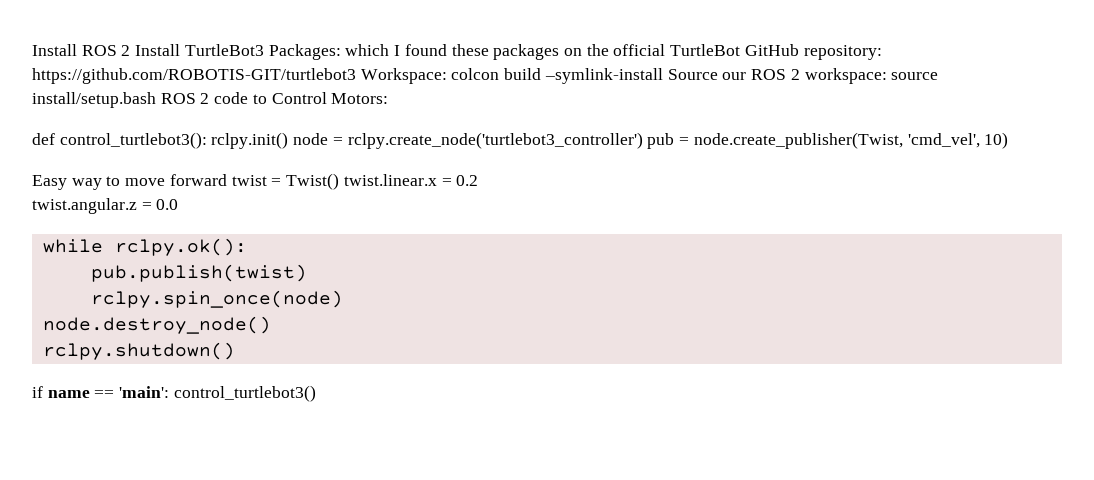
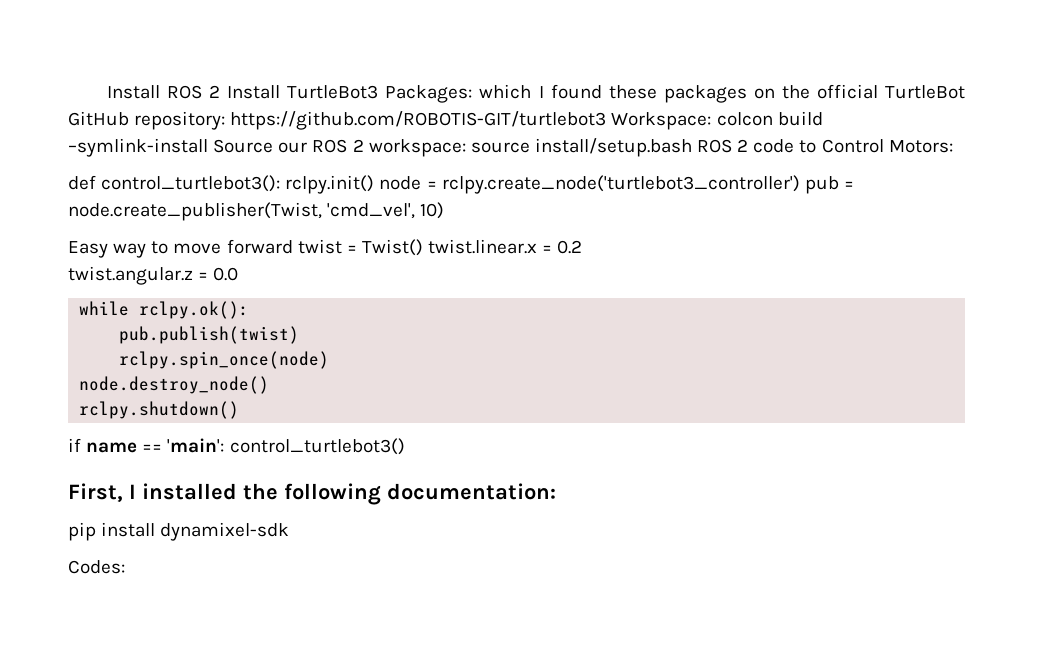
(316, 393) none -> [68,483,556,505] [68,522,290,541] [68,560,125,574] // First, I installed the following documentation: // pip install dynamixel-sdk // Codes:

